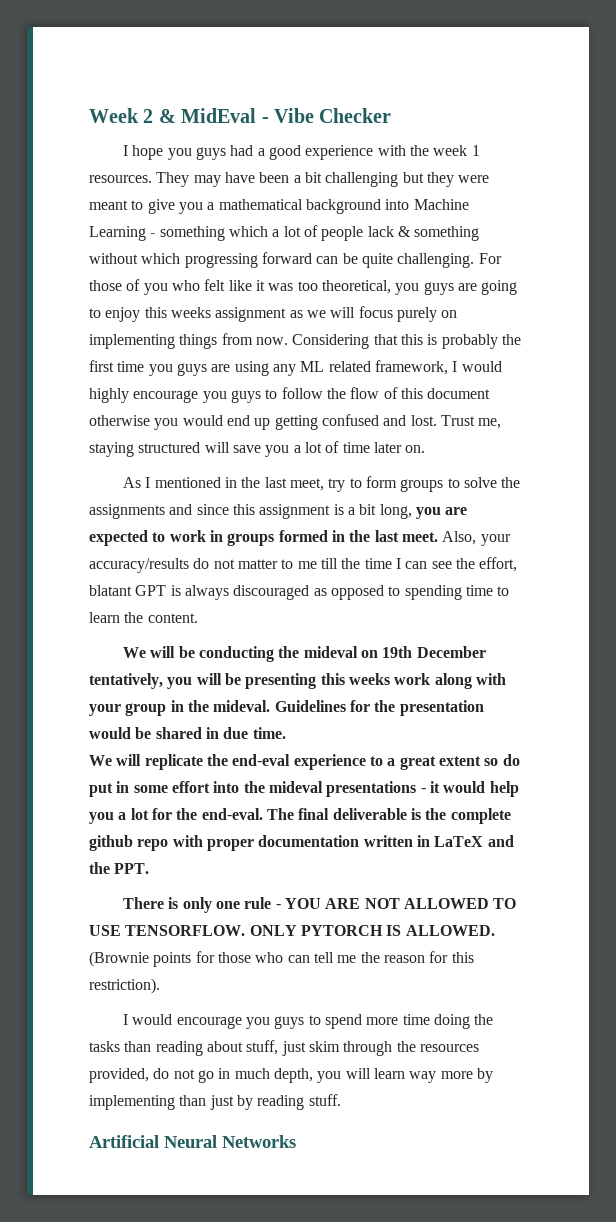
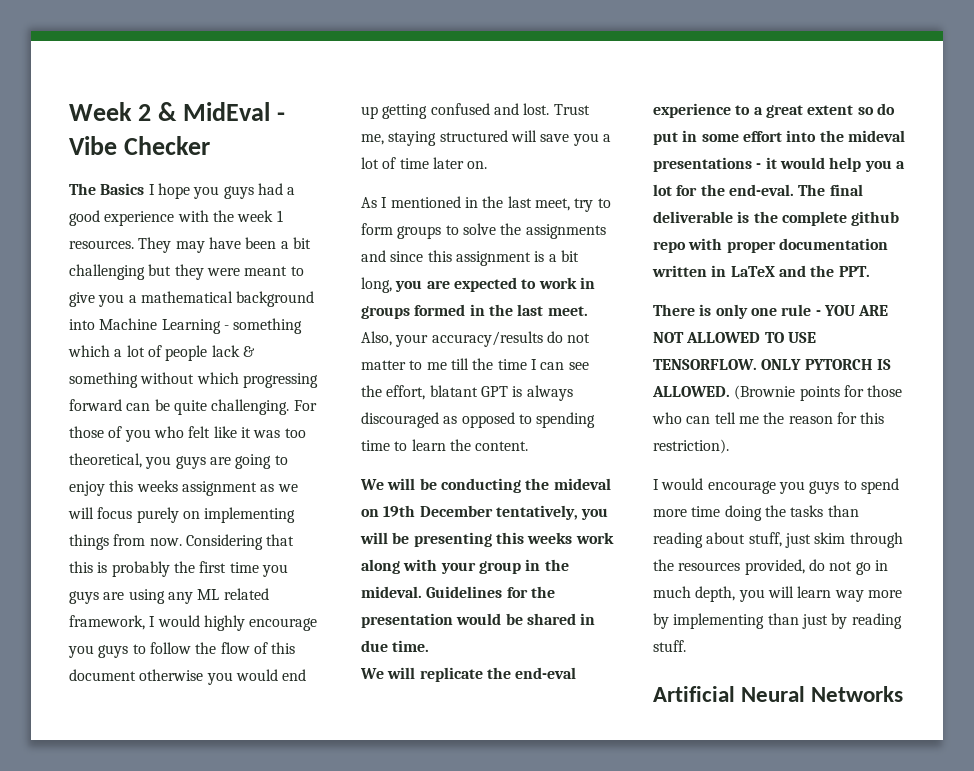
(392, 115) none -> [69,183,145,195] The Basics

